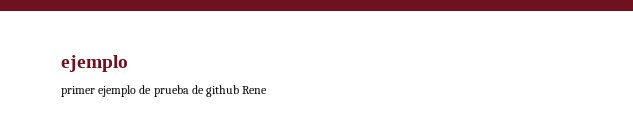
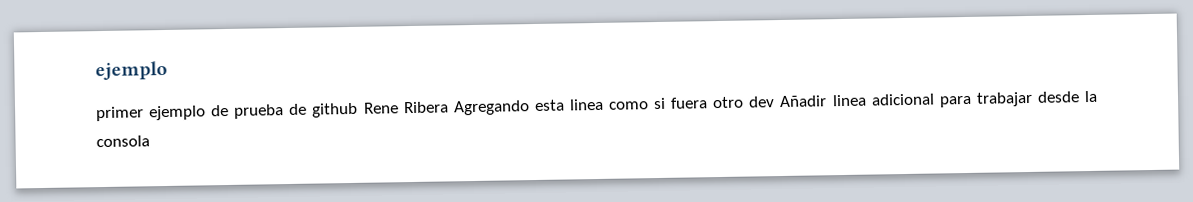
(268, 90) none -> [402,90,1099,116] [96,135,150,148] Ribera Agregando esta linea como si fuera otro dev Añadir linea adicional para trabajar desde la consola

